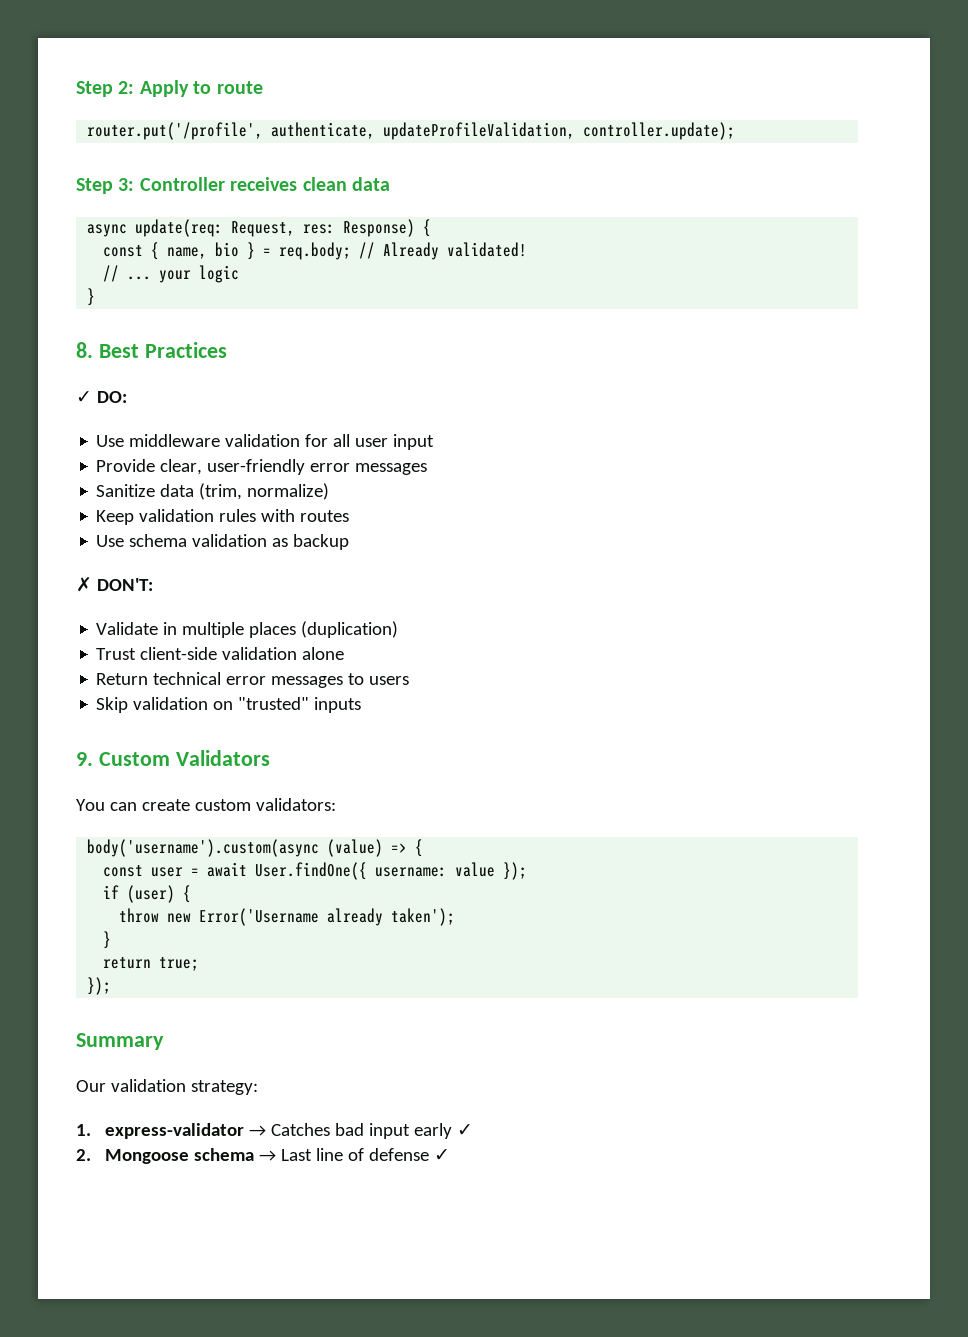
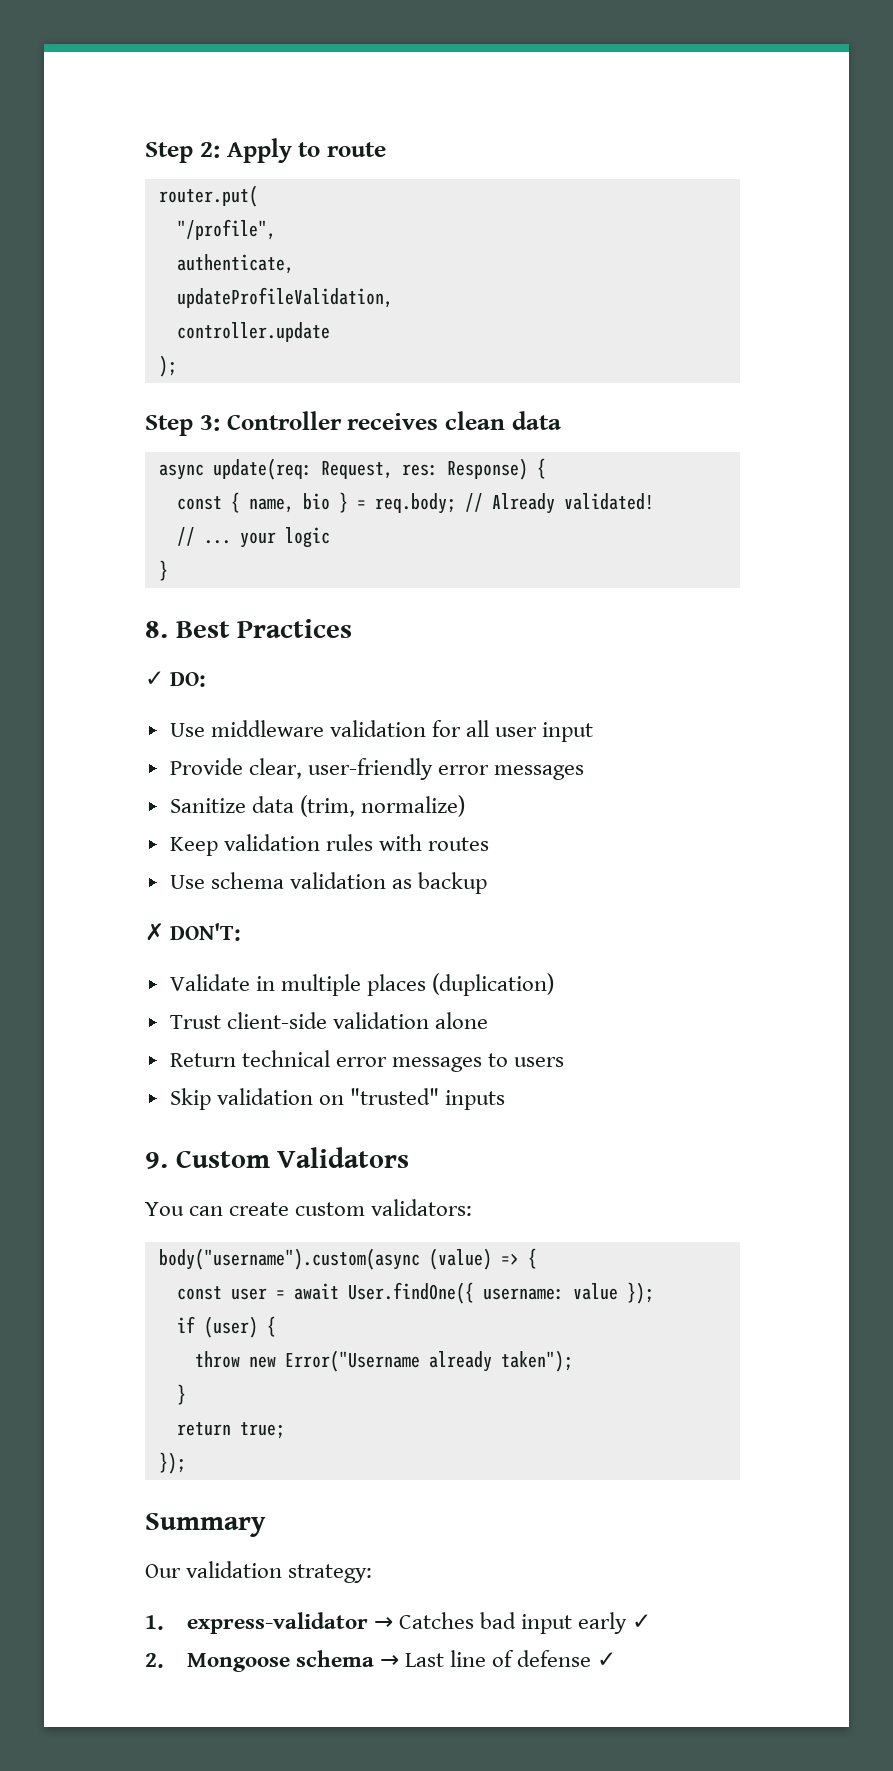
[87,122,264,140] router.put('/profile', -> [158,185,258,207] [176,219,276,240] router.put( // "/profile", //
(376, 130) none -> (294, 264) //
[583,122,736,140] controller.update); -> [176,322,330,342] [158,355,177,377] // controller.update // );
[87,839,320,857] body('username').custom(async -> [158,1248,420,1270] body("username").custom(async
[199,908,456,926] Error('Username already taken'); -> [284,1350,573,1372] Error("Username already taken");

